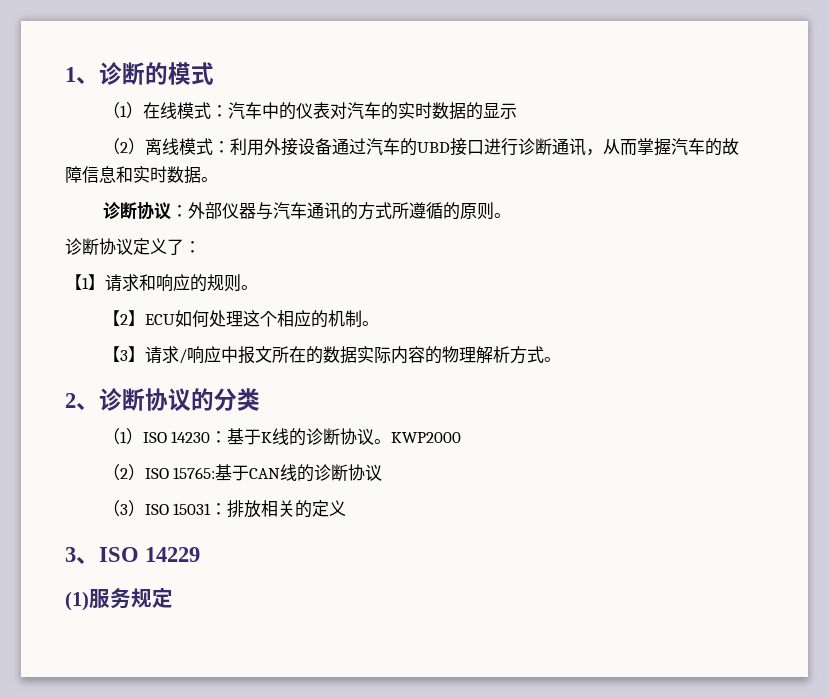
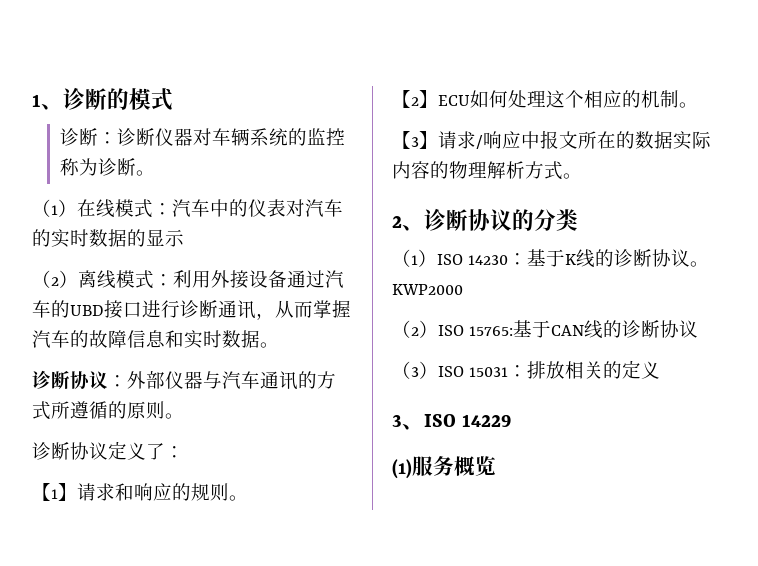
(214, 73) none -> [59,128,345,146] [59,158,155,176] // 诊断：诊断仪器对车辆系统的监控称为诊断。
[131,588,173,608] 规定 -> [454,456,496,476] 概览

